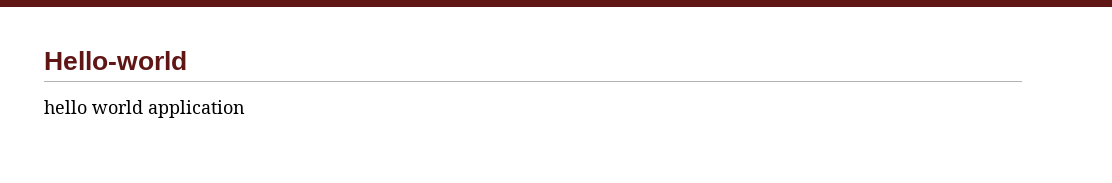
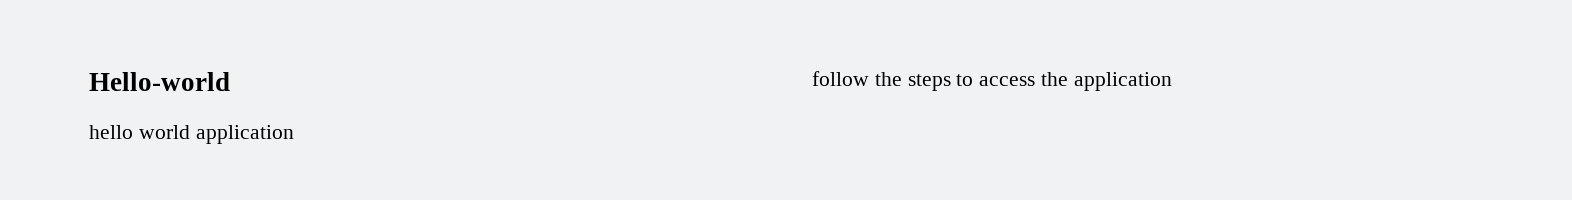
(245, 109) none -> [812,71,1172,91] // follow the steps to access the application

